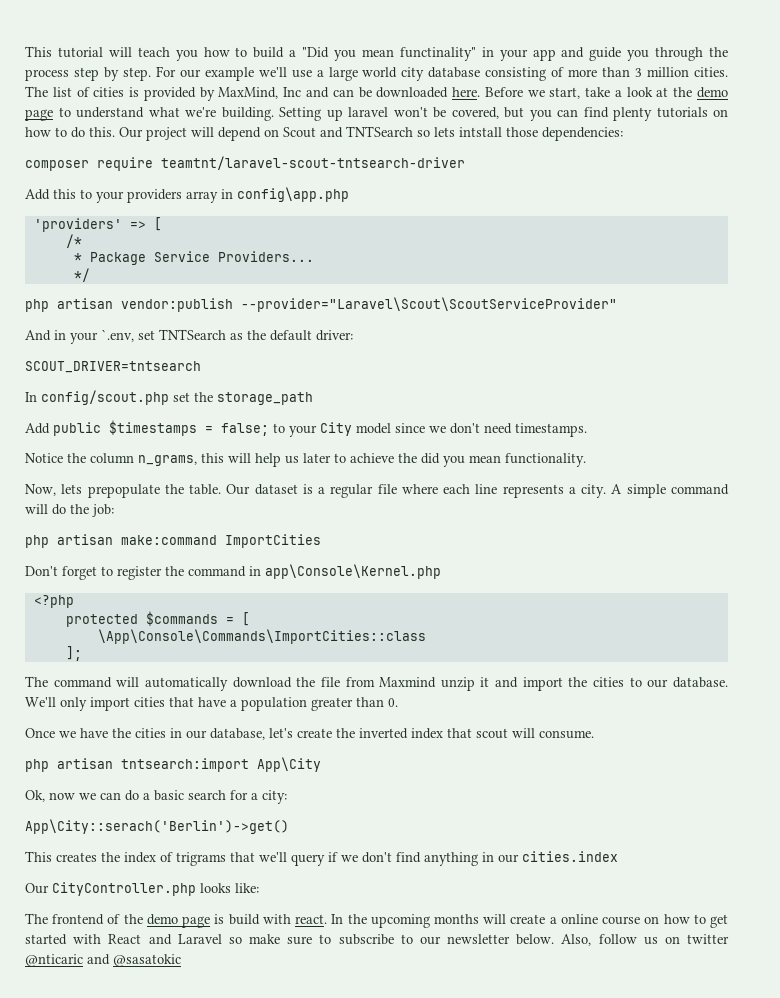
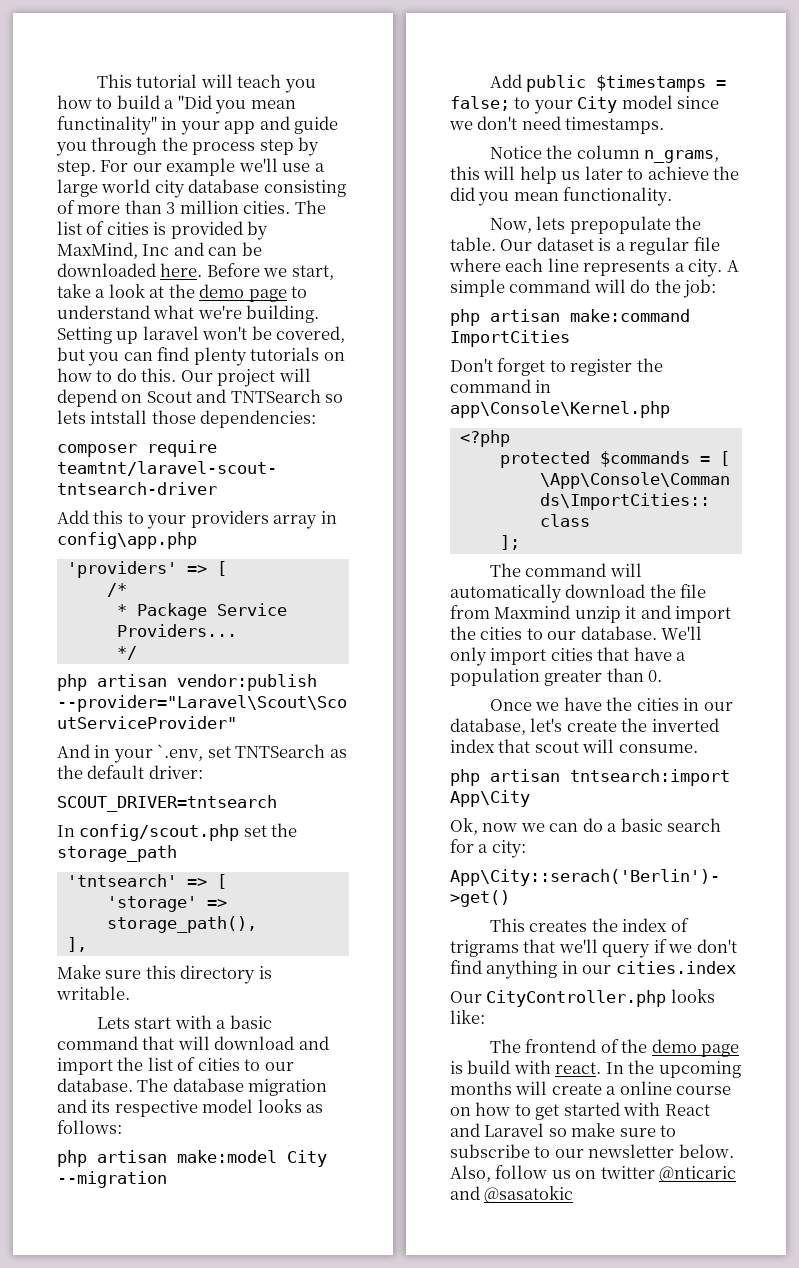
(313, 398) none -> [66,874,227,889] [106,896,227,912] [106,916,257,933] [66,937,87,952] [57,965,272,984] [56,986,130,1000] [97,1015,272,1029] [57,1036,329,1050] [57,1057,294,1075] [57,1078,328,1096] [57,1099,324,1117] [57,1120,122,1134] [57,1150,327,1167] [57,1171,167,1188] // 'tntsearch' => [ // 'storage' => storage_path(), // ], // Make sure this directory is writable. // Lets start with a basic command that will download and import the list of cities to our database. The database migration and its respective model looks as follows: // php artisan make:model City --migration

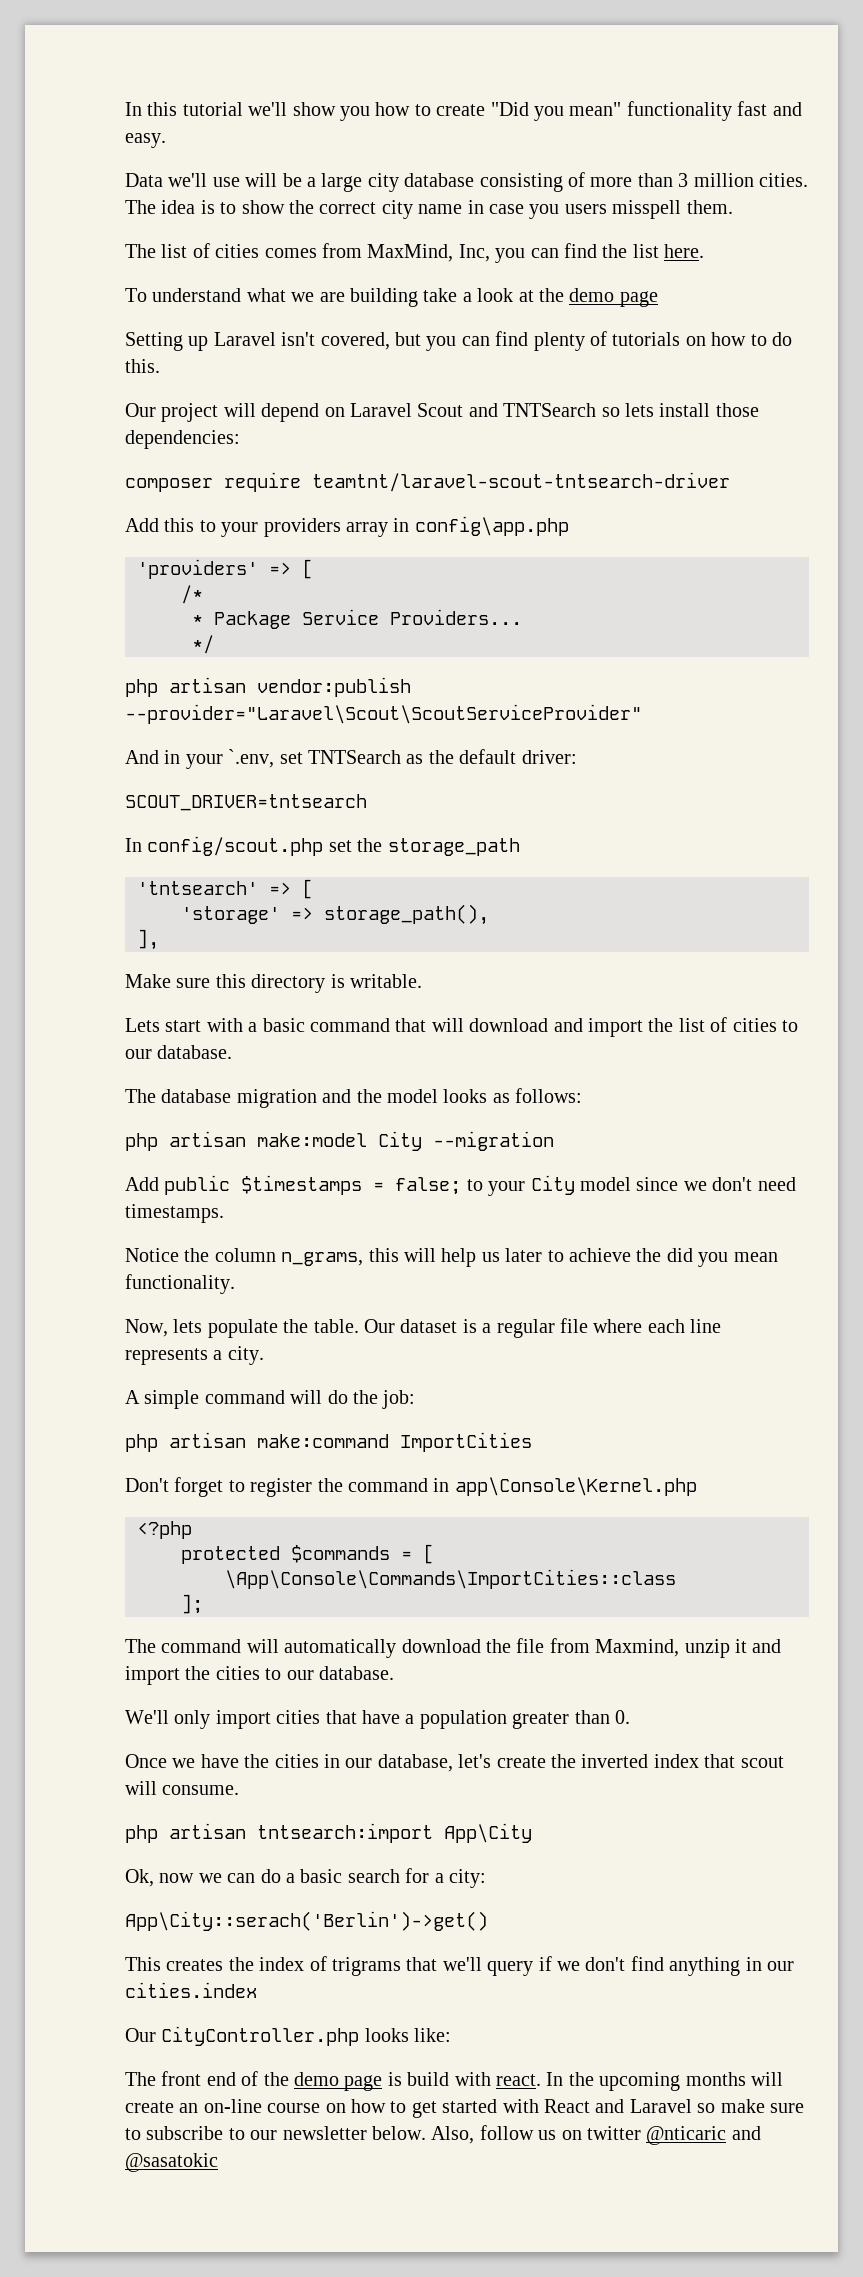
[97,74,316,93] [57,95,296,114] [57,116,339,135] [56,137,320,156] [57,158,311,176] This tutorial will teach you how to build a "Did you mean functinality" in your app and guide you through the process step by step. For our example we'll use -> [125,101,802,121] [125,133,166,148] [125,173,302,187] In this tutorial we'll show you how to create "Did you mean" functionality fast and easy. // Data we'll use will be
[101,179,151,193] world -> (363, 182) none
[57,221,269,240] [57,242,262,259] [57,263,334,280] list of cities is provided by MaxMind, Inc and can be downloaded here. Before we start, -> [161,200,733,219] [125,243,705,263] [125,288,418,307] idea is to show the correct city name in case you users misspell them. // The list of cities comes from MaxMind, Inc, you can find the list here. // To understand what we are building
[291,286,308,298] [57,305,320,323] [57,326,272,344] to understand what we're building. Setting up laravel won't be -> [125,332,316,351] // Setting up Laravel isn't
(247, 356) none -> [589,331,607,346] of
(177, 375) none -> (160, 366) //
(143, 398) none -> [350,403,412,417] Laravel
[90,410,148,424] intstall -> [659,403,711,417] install
(133, 1085) none -> (233, 1052) //
[91,1100,198,1117] its respective -> [356,1089,382,1103] the
[569,216,671,234] prepopulate -> [207,1319,278,1338] populate
(723, 268) none -> (264, 1355) //
[494,605,571,619] Maxmind -> [595,1639,680,1657] Maxmind,
(657, 633) none -> (394, 1673) //
[525,1039,597,1053] frontend -> [161,2071,236,2086] front end
[606,1081,672,1095] a online -> [179,2099,262,2113] an on-line

